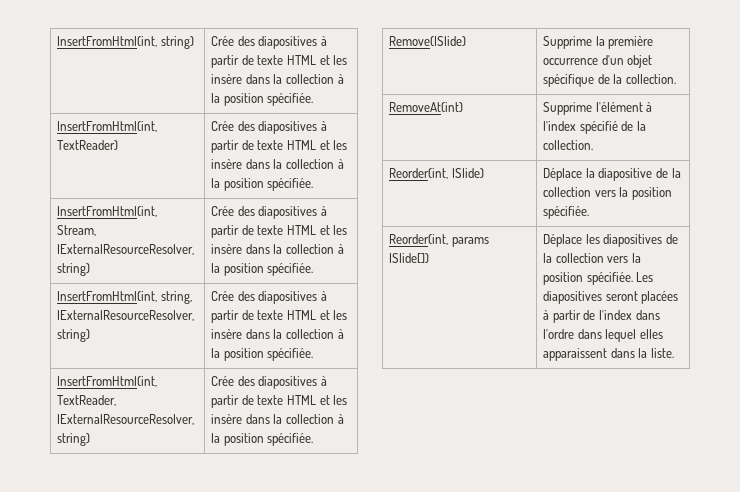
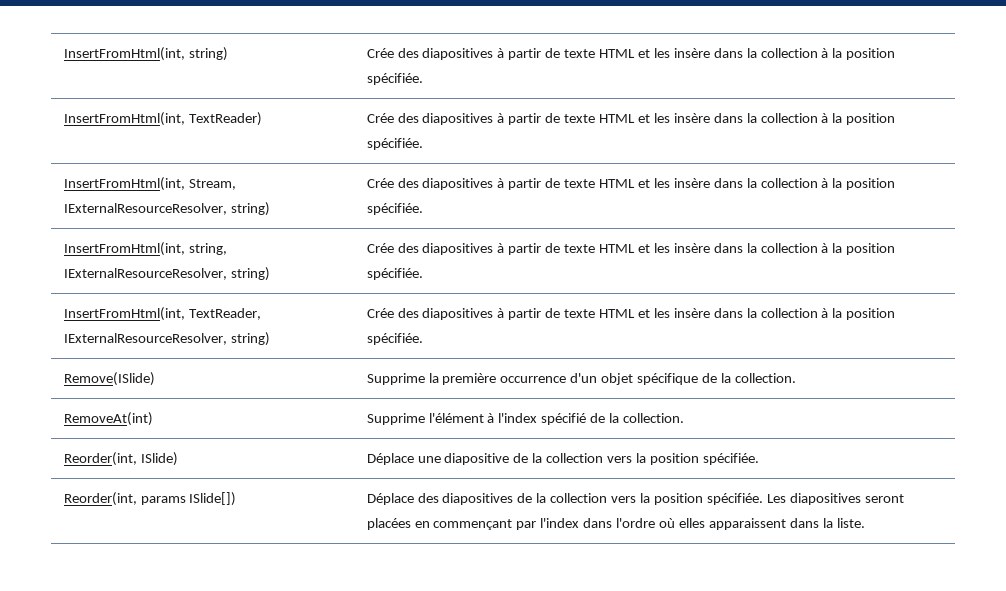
[585,168,595,178] la -> [417,456,441,463] une
[585,234,600,244] les -> [417,493,439,503] des
[543,310,596,323] à partir de -> [414,519,537,530] en commençant par
[577,329,637,342] dans lequel -> [659,518,676,528] où

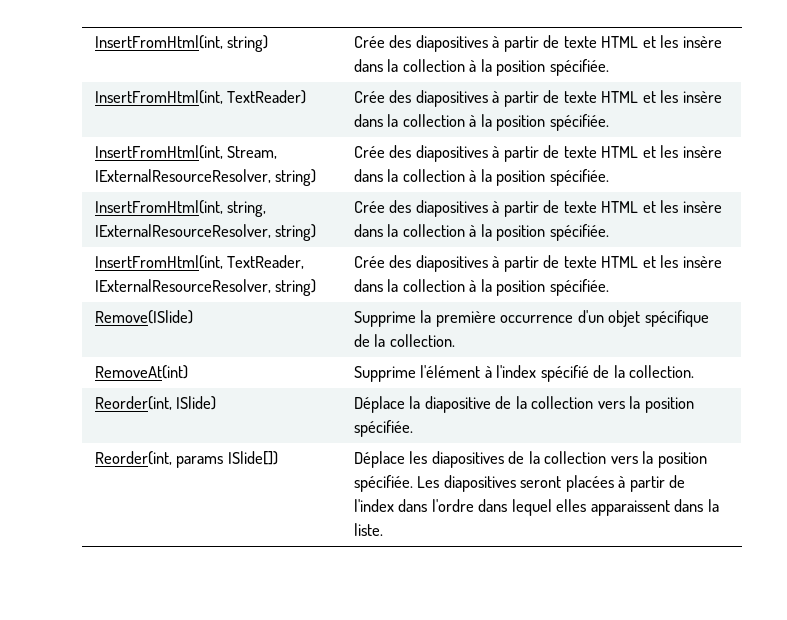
[417,456,441,463] une -> [409,396,421,409] la
[417,493,439,503] des -> [409,451,428,464] les
[414,519,537,530] en commençant par -> [618,475,686,492] à partir de
[659,518,676,528] où -> [478,499,552,516] dans lequel

